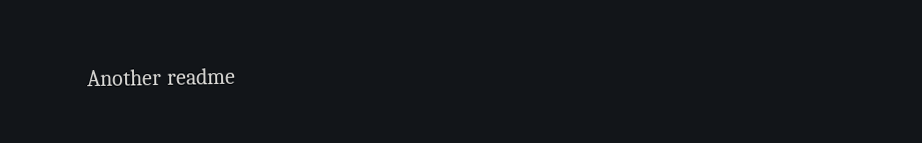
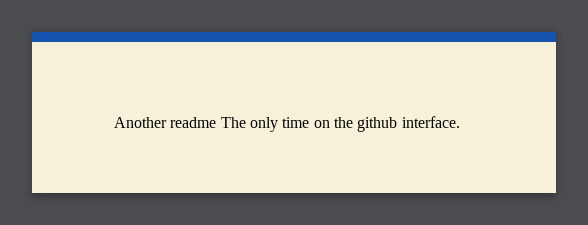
(236, 76) none -> [220,116,460,132] The only time on the github interface.

